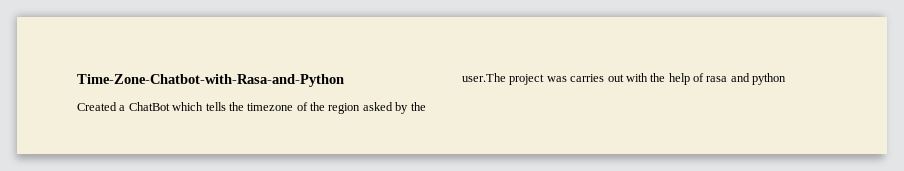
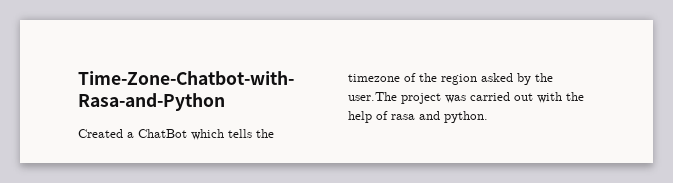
[570,74,605,82] carries -> [470,92,510,101] carried
[752,73,787,85] python -> [444,111,488,123] python.

